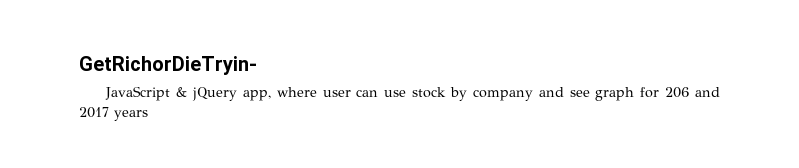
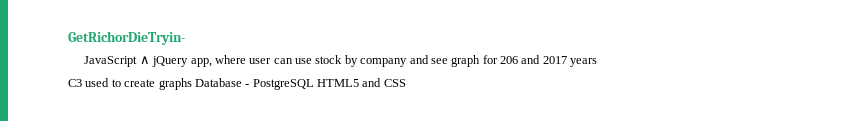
[176,87,188,97] & -> [139,56,150,64] ∧
(148, 115) none -> [68,78,406,90] // C3 used to create graphs Database - PostgreSQL HTML5 and CSS

